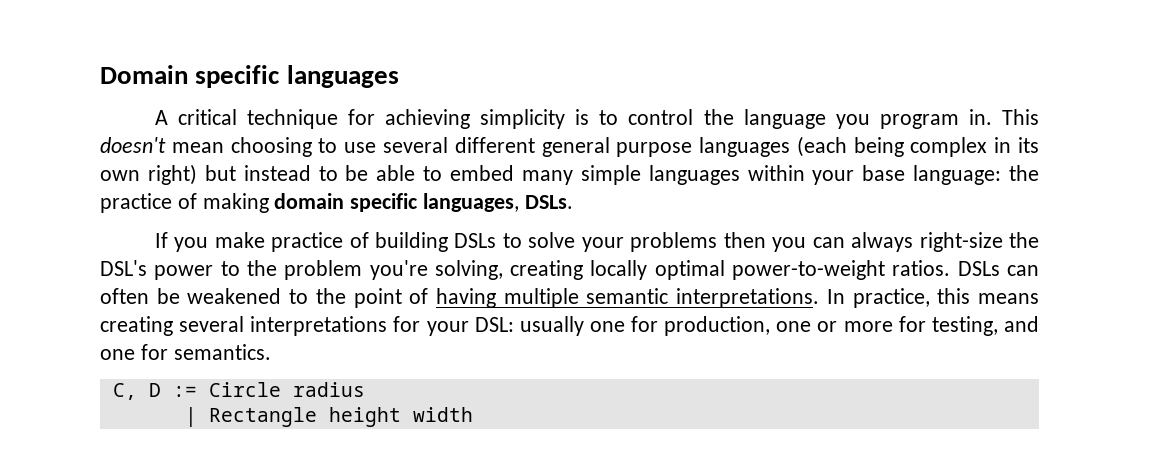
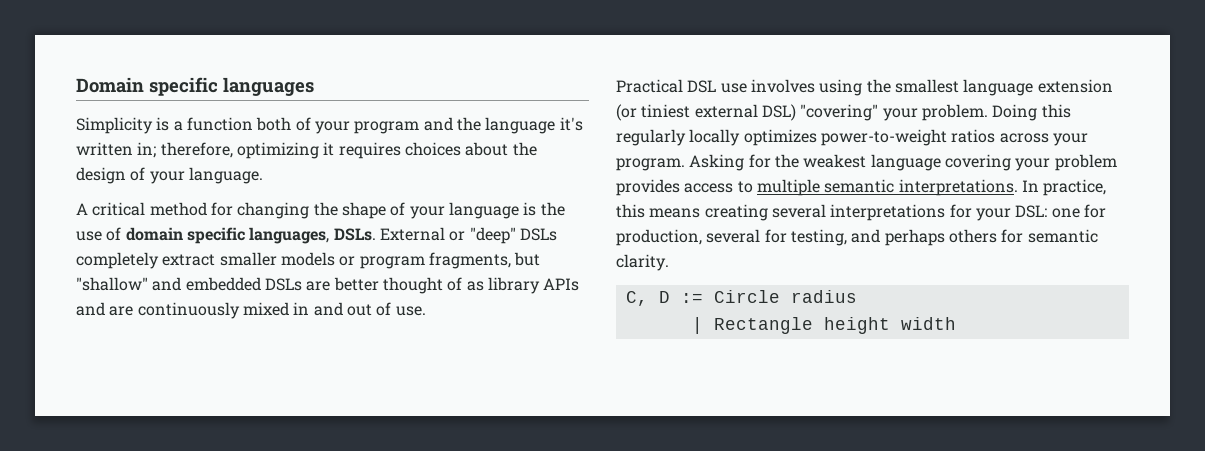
[154,109,1039,129] [100,136,1040,157] [100,164,1039,185] [100,193,573,213] [154,232,1040,252] [100,260,1039,280] [100,288,496,308] A critical technique for achieving simplicity is to control the language you program in. This doesn't mean choosing to use several different general purpose languages (each being complex in its own right) but instead to be able to embed many simple languages within your base language: the practice of making domain specific languages, DSLs. // If you make practice of building DSLs to solve your problems then you can always right-size the DSL's power to the problem you're solving, creating locally optimal power-to-weight ratios. DSLs can often be weakened to the point of having -> [76,117,583,134] [76,142,537,159] [76,167,263,184] [76,202,565,219] [76,227,557,244] [76,252,541,269] [76,277,580,294] [76,302,426,319] [616,79,1113,96] [616,104,1071,121] [616,129,1088,146] [616,154,1117,171] [616,179,753,196] Simplicity is a function both of your program and the language it's written in; therefore, optimizing it requires choices about the design of your language. // A critical method for changing the shape of your language is the use of domain specific languages, DSLs. External or "deep" DSLs completely extract smaller models or program fragments, but "shallow" and embedded DSLs are better thought of as library APIs and are continuously mixed in and out of use. // Practical DSL use involves using the smallest language extension (or tiniest external DSL) "covering" your problem. Doing this regularly locally optimizes power-to-weight ratios across your program. Asking for the weakest language covering your problem provides access to
[519,316,584,336] usually -> (1048, 211) none
[776,316,1039,336] [100,344,271,360] one or more for testing, and one for semantics. -> [706,229,1098,246] [616,254,669,271] several for testing, and perhaps others for semantic clarity.

